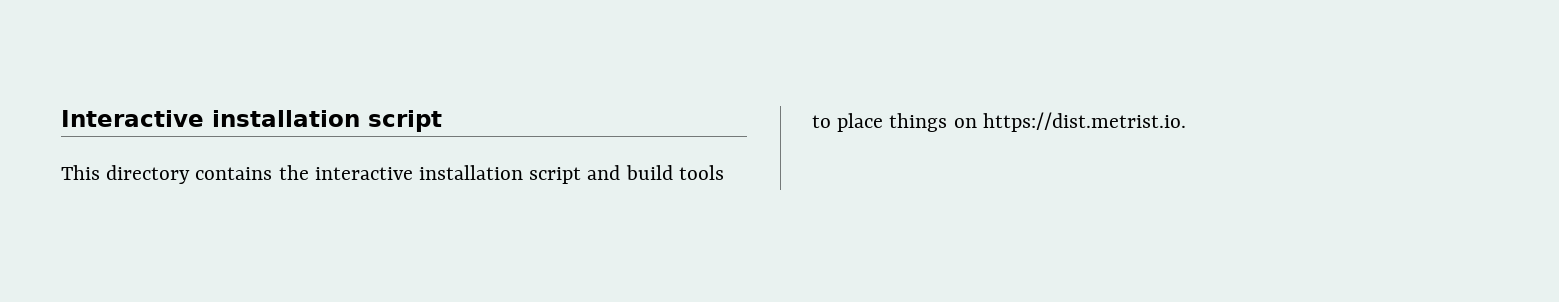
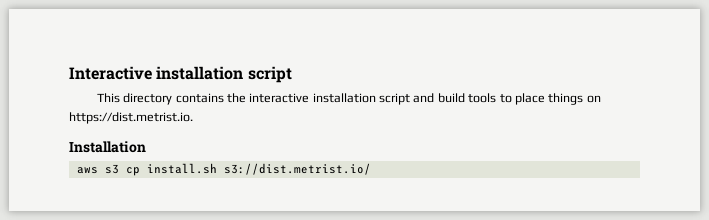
(1186, 122) none -> [69,141,146,153] [76,163,371,176] // Installation // aws s3 cp install.sh s3://dist.metrist.io/

